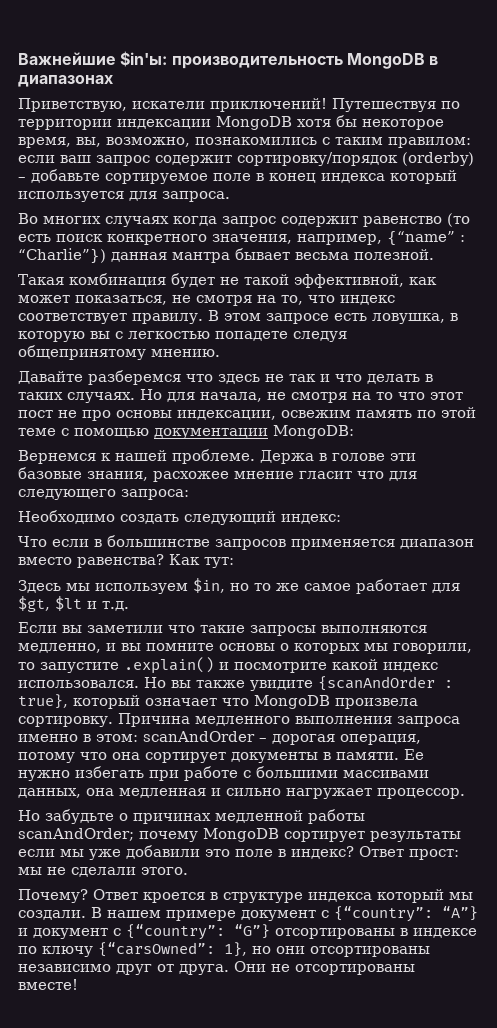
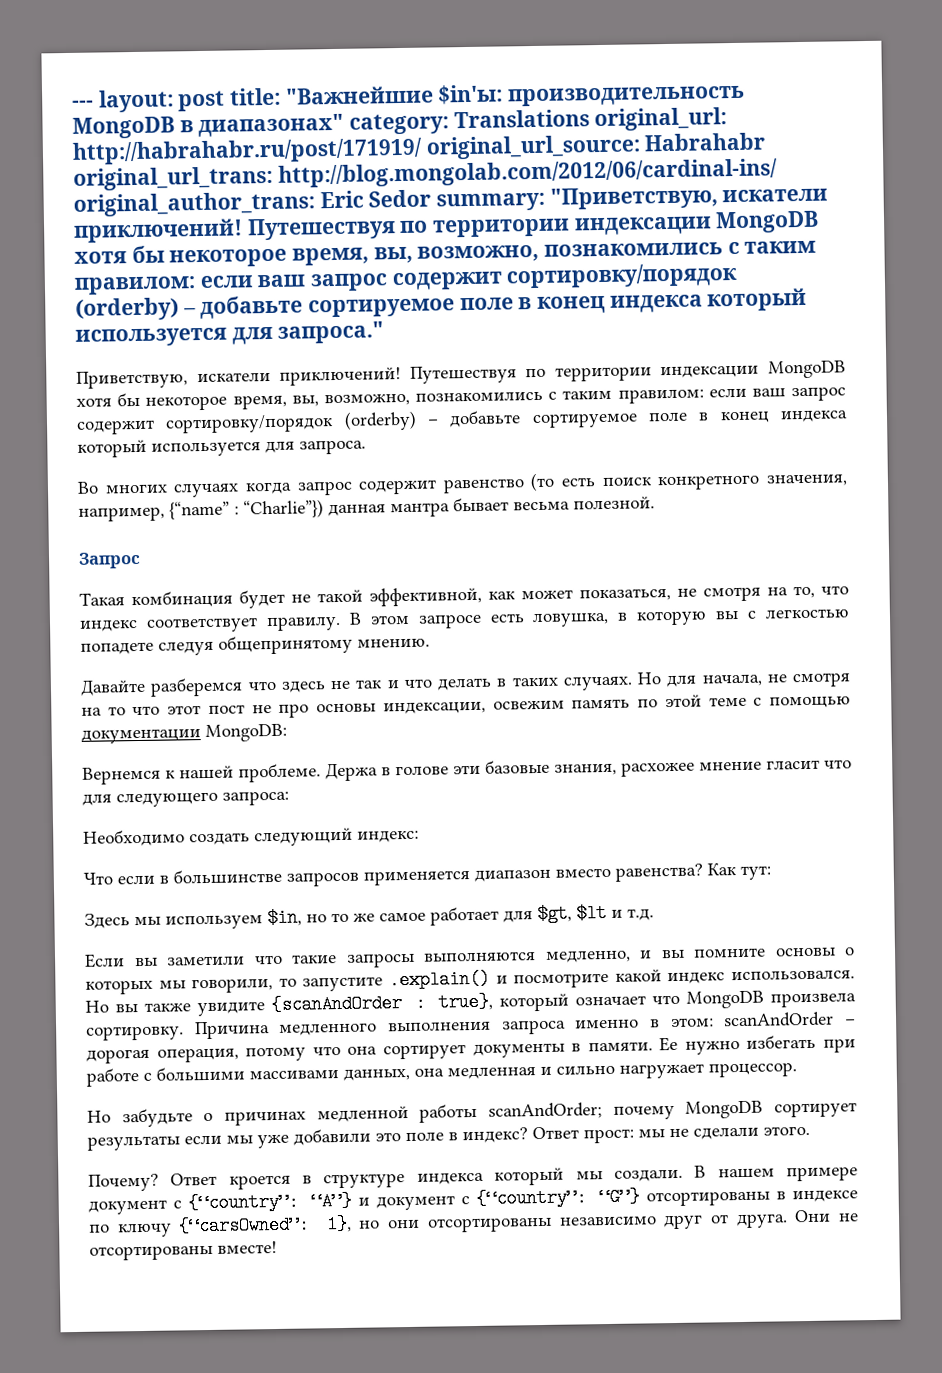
[18,51,439,69] [18,75,113,87] Важнейшие $in'ы: производительность MongoDB в диапазонах -> [72,84,746,113] [72,107,728,139] [72,132,766,165] [73,158,778,191] [73,186,829,217] [73,210,820,243] [74,240,817,268] [74,262,739,295] [75,287,808,321] [75,321,385,347] --- layout: post title: "Важнейшие $in'ы: производительность MongoDB в диапазонах" category: Translations original_url: http://habrahabr.ru/post/171919/ original_url_source: Habrahabr original_url_trans: http://blog.mongolab.com/2012/06/cardinal-ins/ original_author_trans: Eric Sedor summary: "Приветствую, искатели приключений! Путешествуя по территории индексации MongoDB хотя бы некоторое время, вы, возможно, познакомились с таким правилом: если ваш запрос содержит сортировку/порядок (orderby) – добавьте сортируемое поле в конец индекса который используется для запроса."
(434, 254) none -> [78,551,141,569] // Запрос

